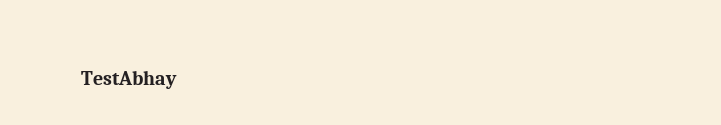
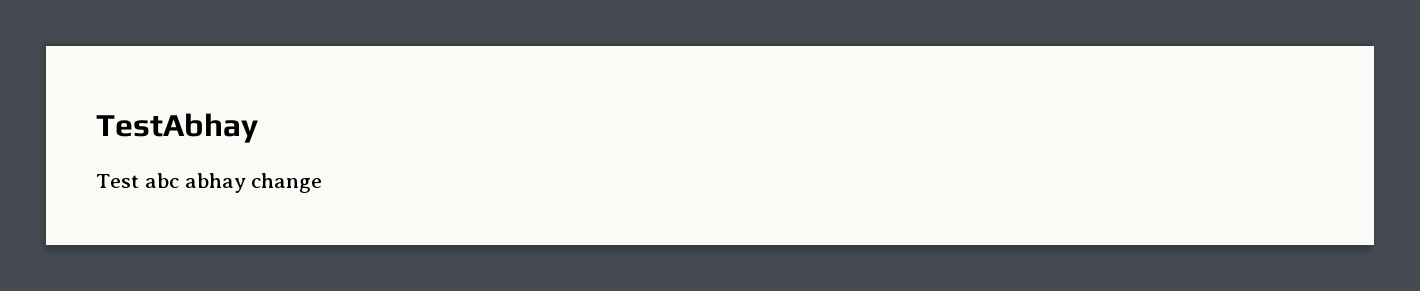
(177, 79) none -> [96,173,323,193] // Test abc abhay change

